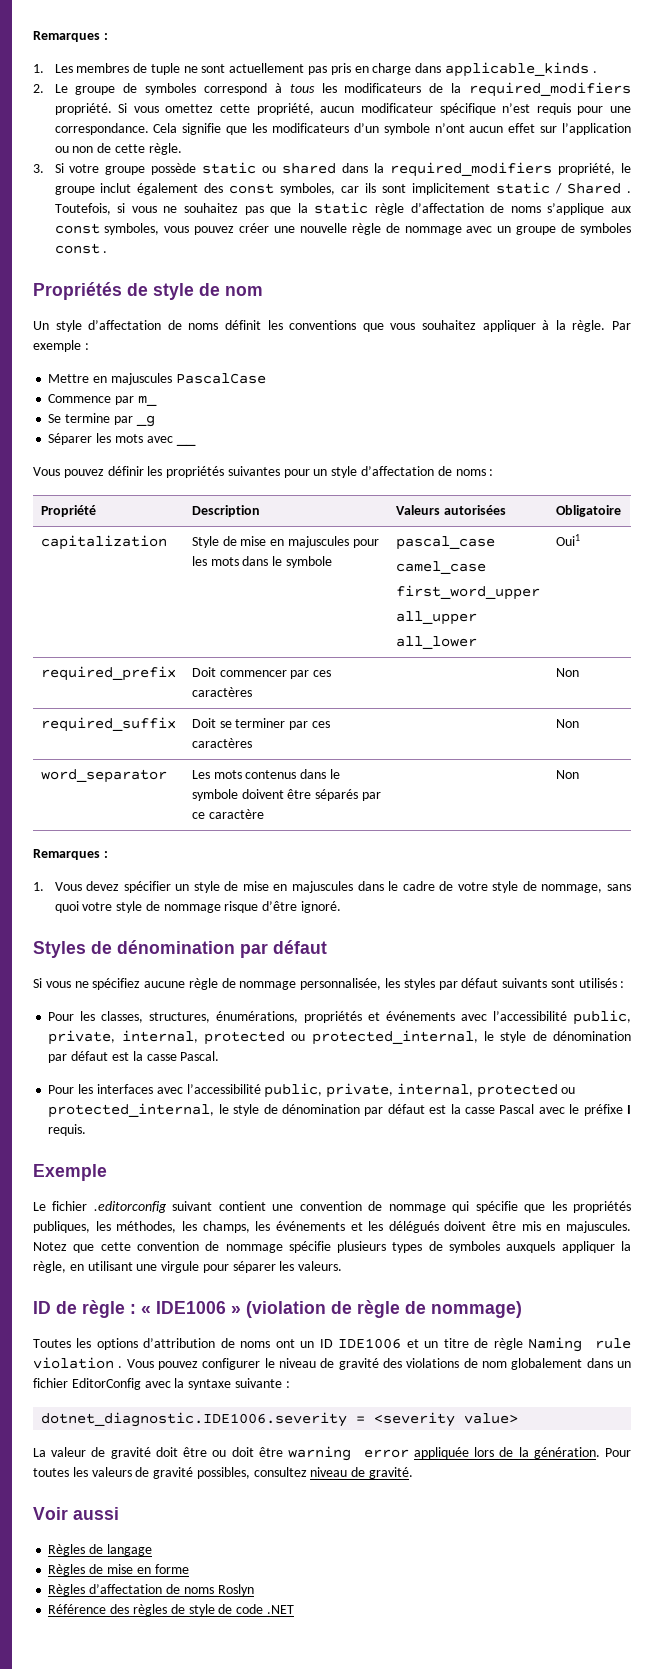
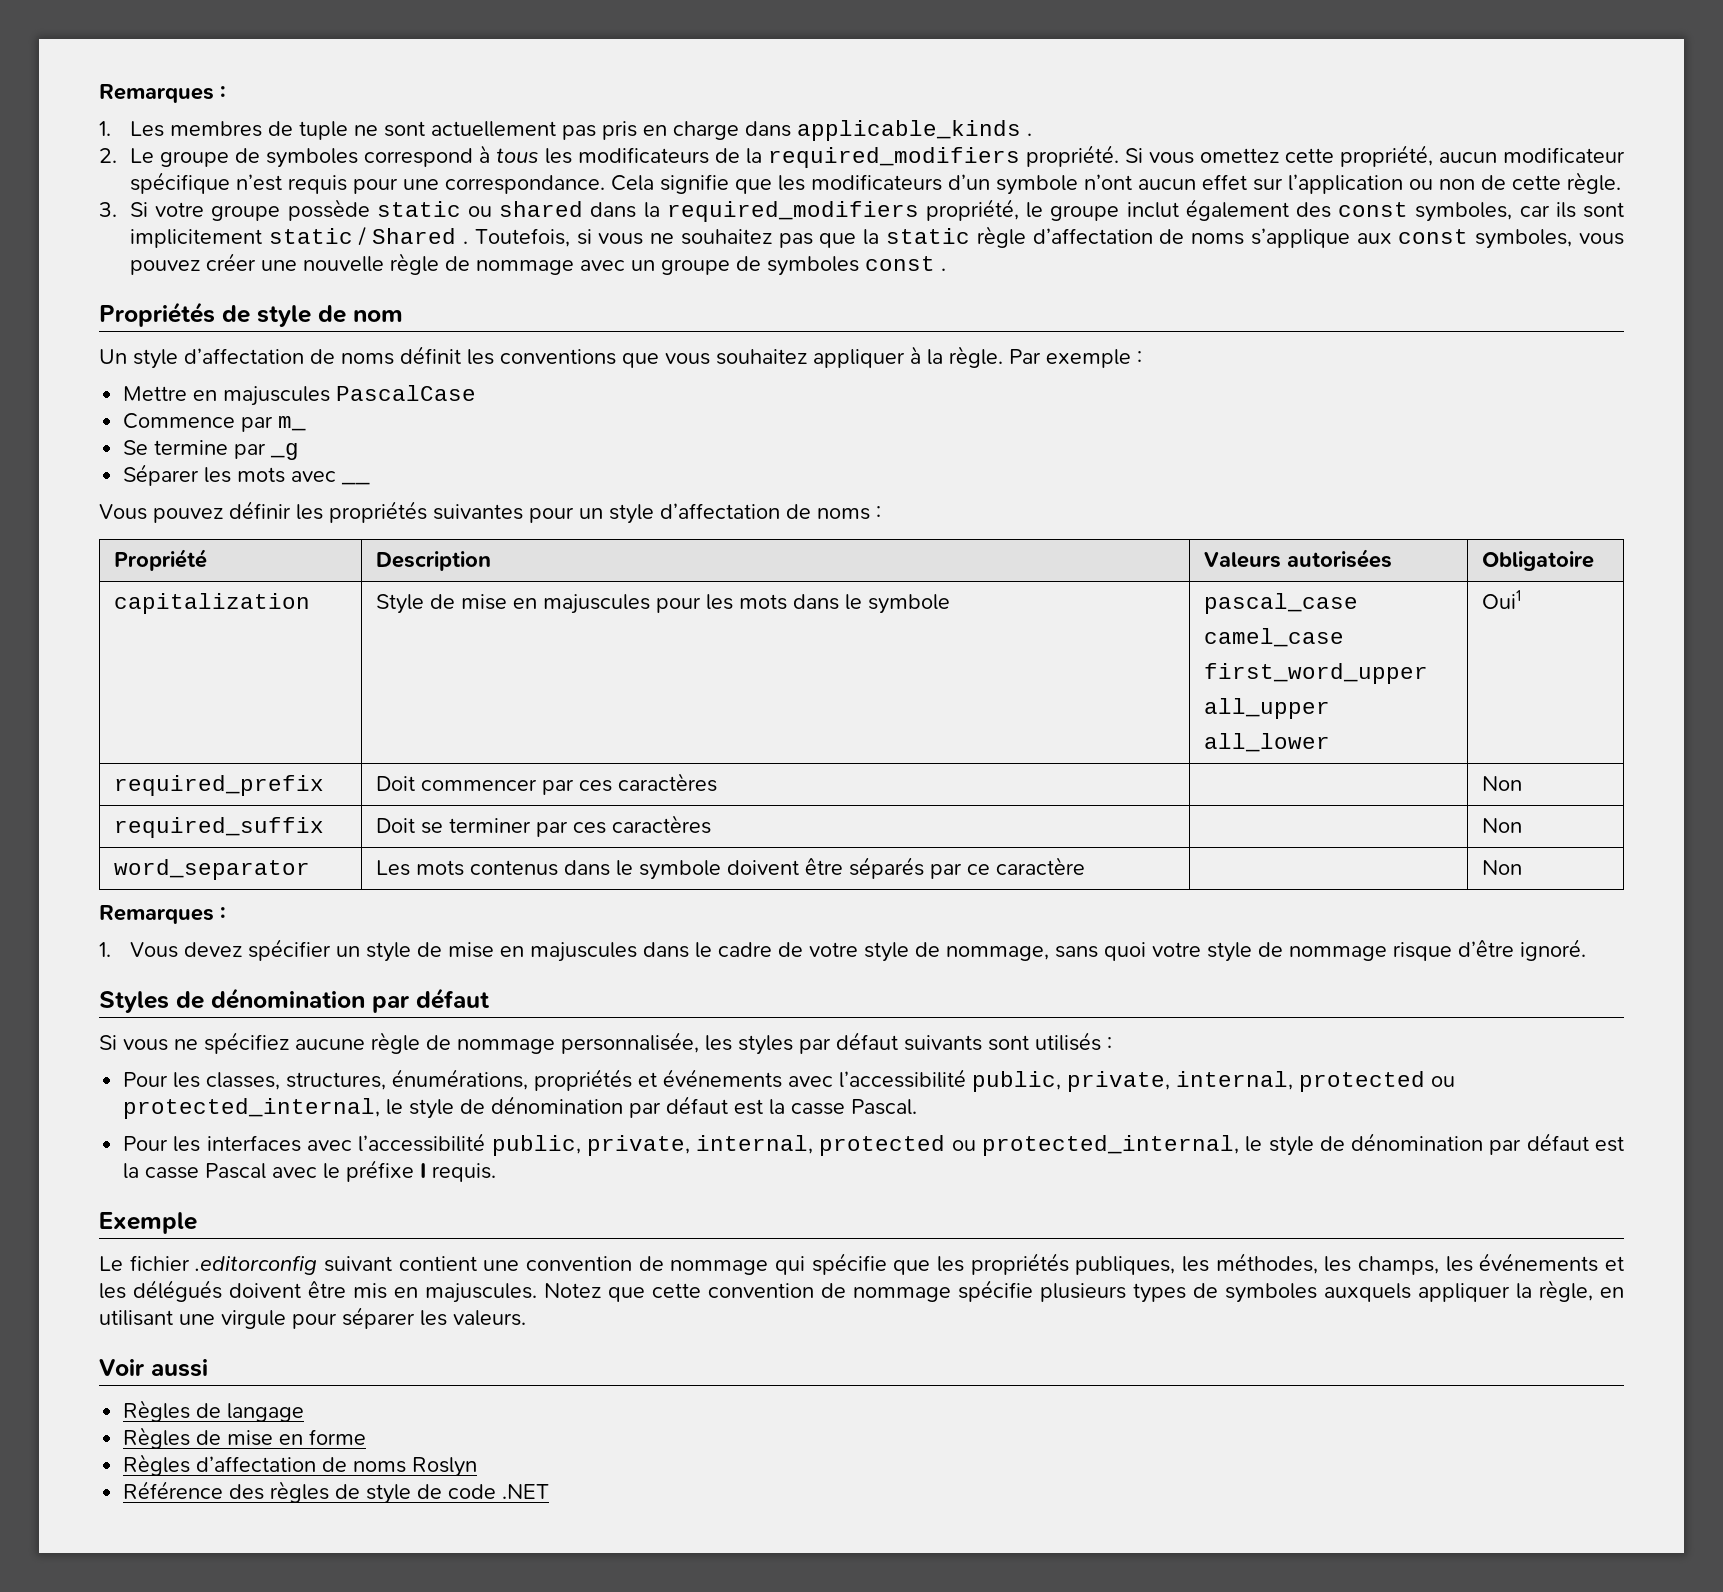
[33,1300,522,1318] [33,1337,631,1352] [33,1357,631,1370] [33,1378,290,1390] [41,1412,519,1427] [33,1446,631,1461] [33,1467,414,1479] // ID de règle : « IDE1006 » (violation de règle de nommage) // Toutes les options d’attribution de noms ont un ID IDE1006 et un titre de règle Naming rule violation . Vous pouvez configurer le niveau de gravité des violations de nom globalement dans un fichier EditorConfig avec la syntaxe suivante : // dotnet_diagnostic.IDE1006.severity = <severity value> // La valeur de gravité doit être ou doit être warning error appliquée lors de la génération. Pour toutes les valeurs de gravité possibles, consultez niveau de gravité. -> (526, 1318) none

